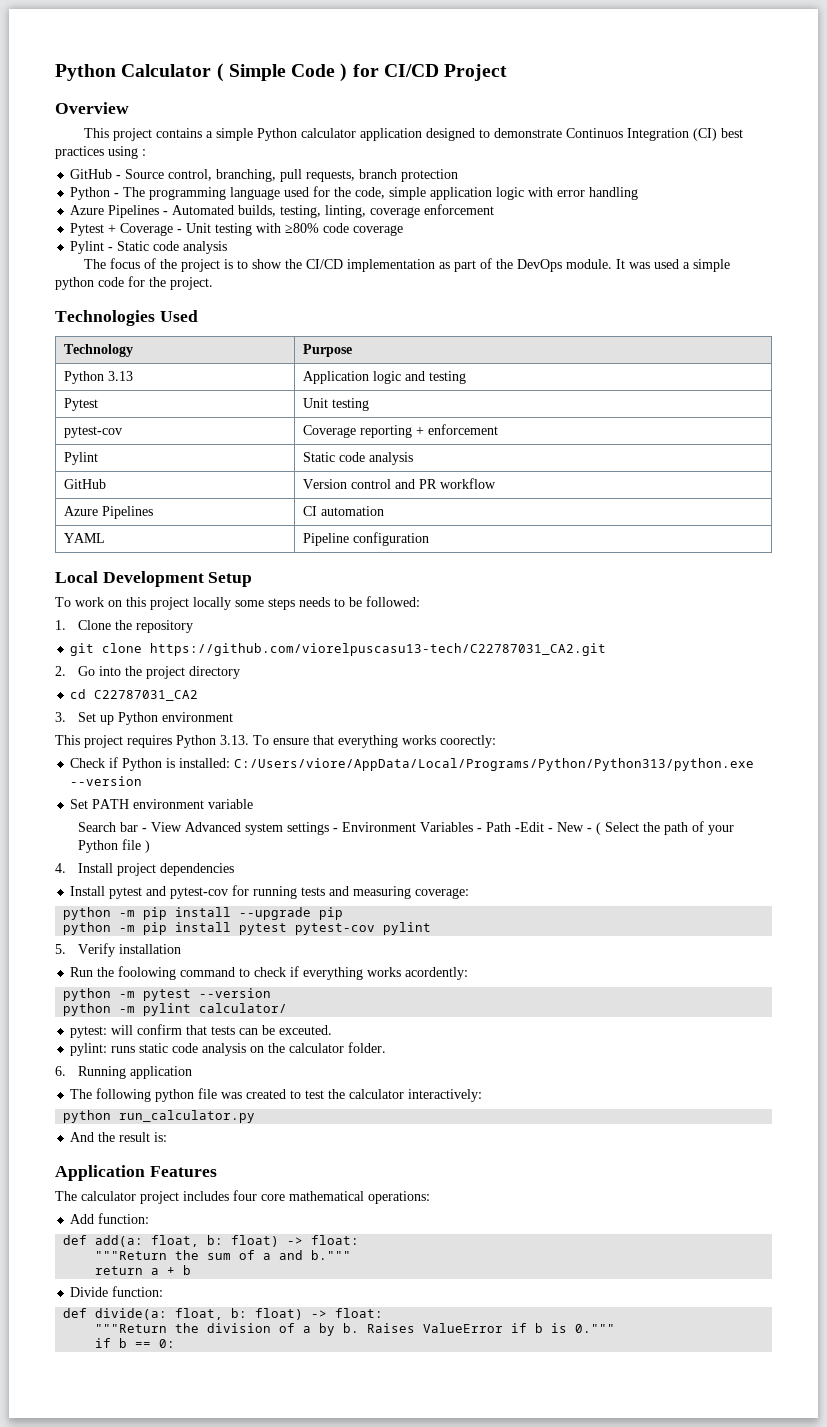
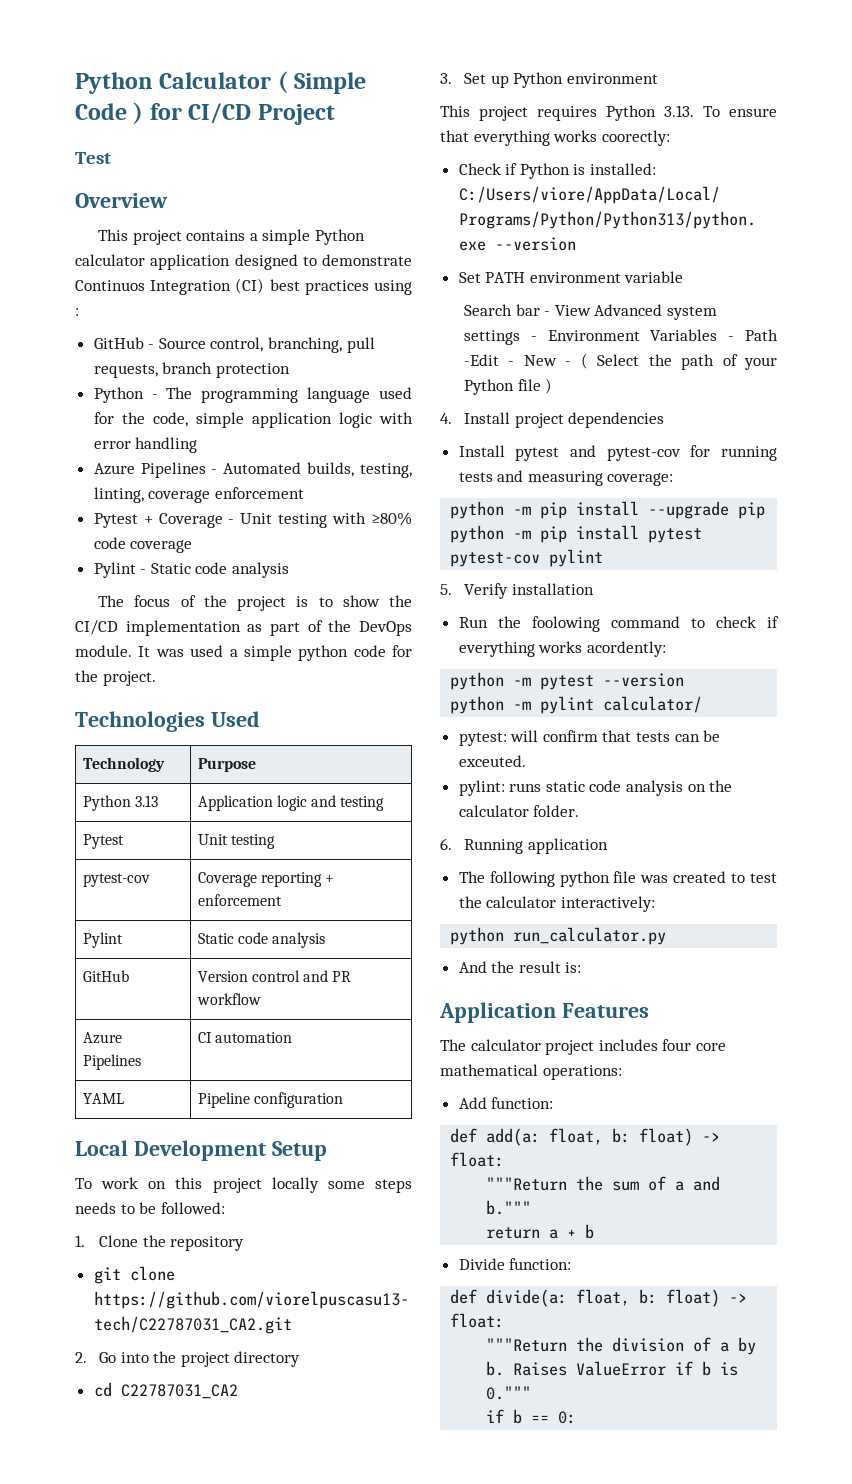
(508, 72) none -> [75,152,111,164] // Test

